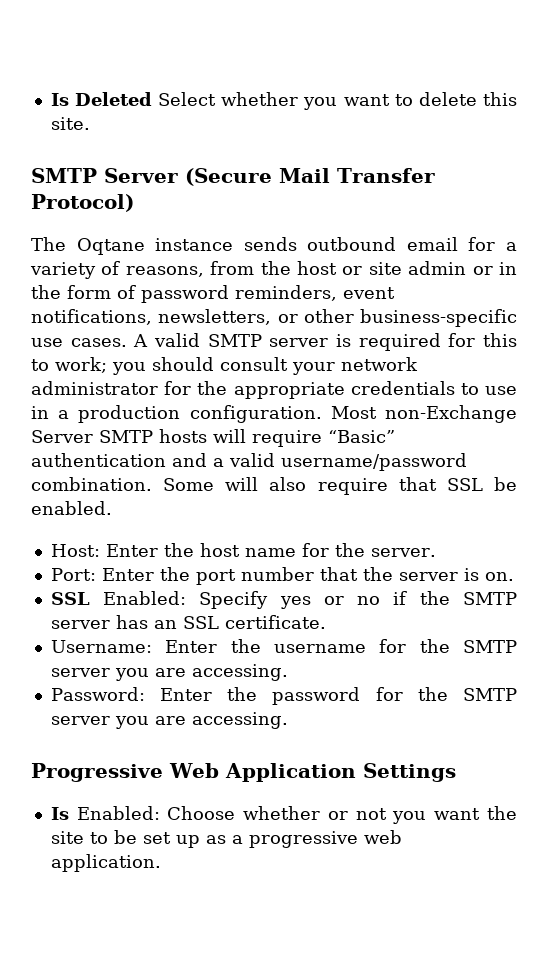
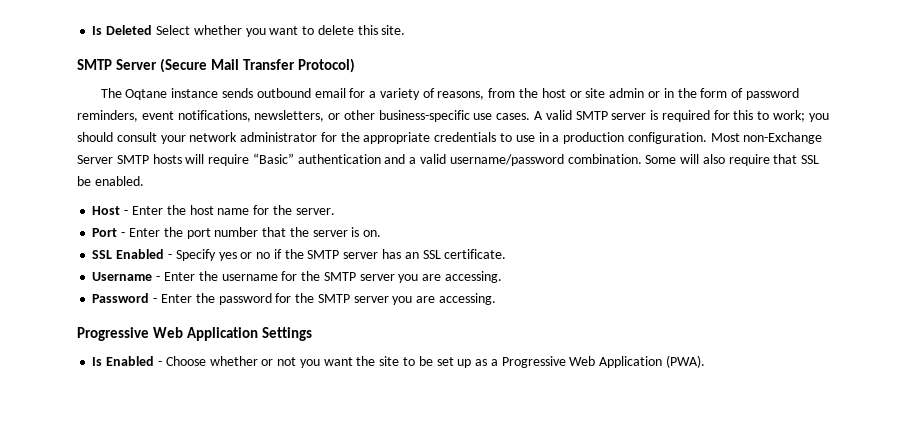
[50,544,100,557] Host: -> [92,206,129,215] Host -
[50,568,96,581] Port: -> [92,228,126,237] Port -
[103,591,187,605] Enabled: -> [116,249,172,259] Enabled -
[50,640,152,653] Username: -> [92,272,161,281] Username -
[50,687,145,701] Password: -> [92,293,158,303] Password -
[76,806,160,820] Enabled: -> [106,356,162,366] Enabled -
[248,830,402,848] [50,854,161,872] progressive web application. -> [501,355,705,368] Progressive Web Application (PWA).

